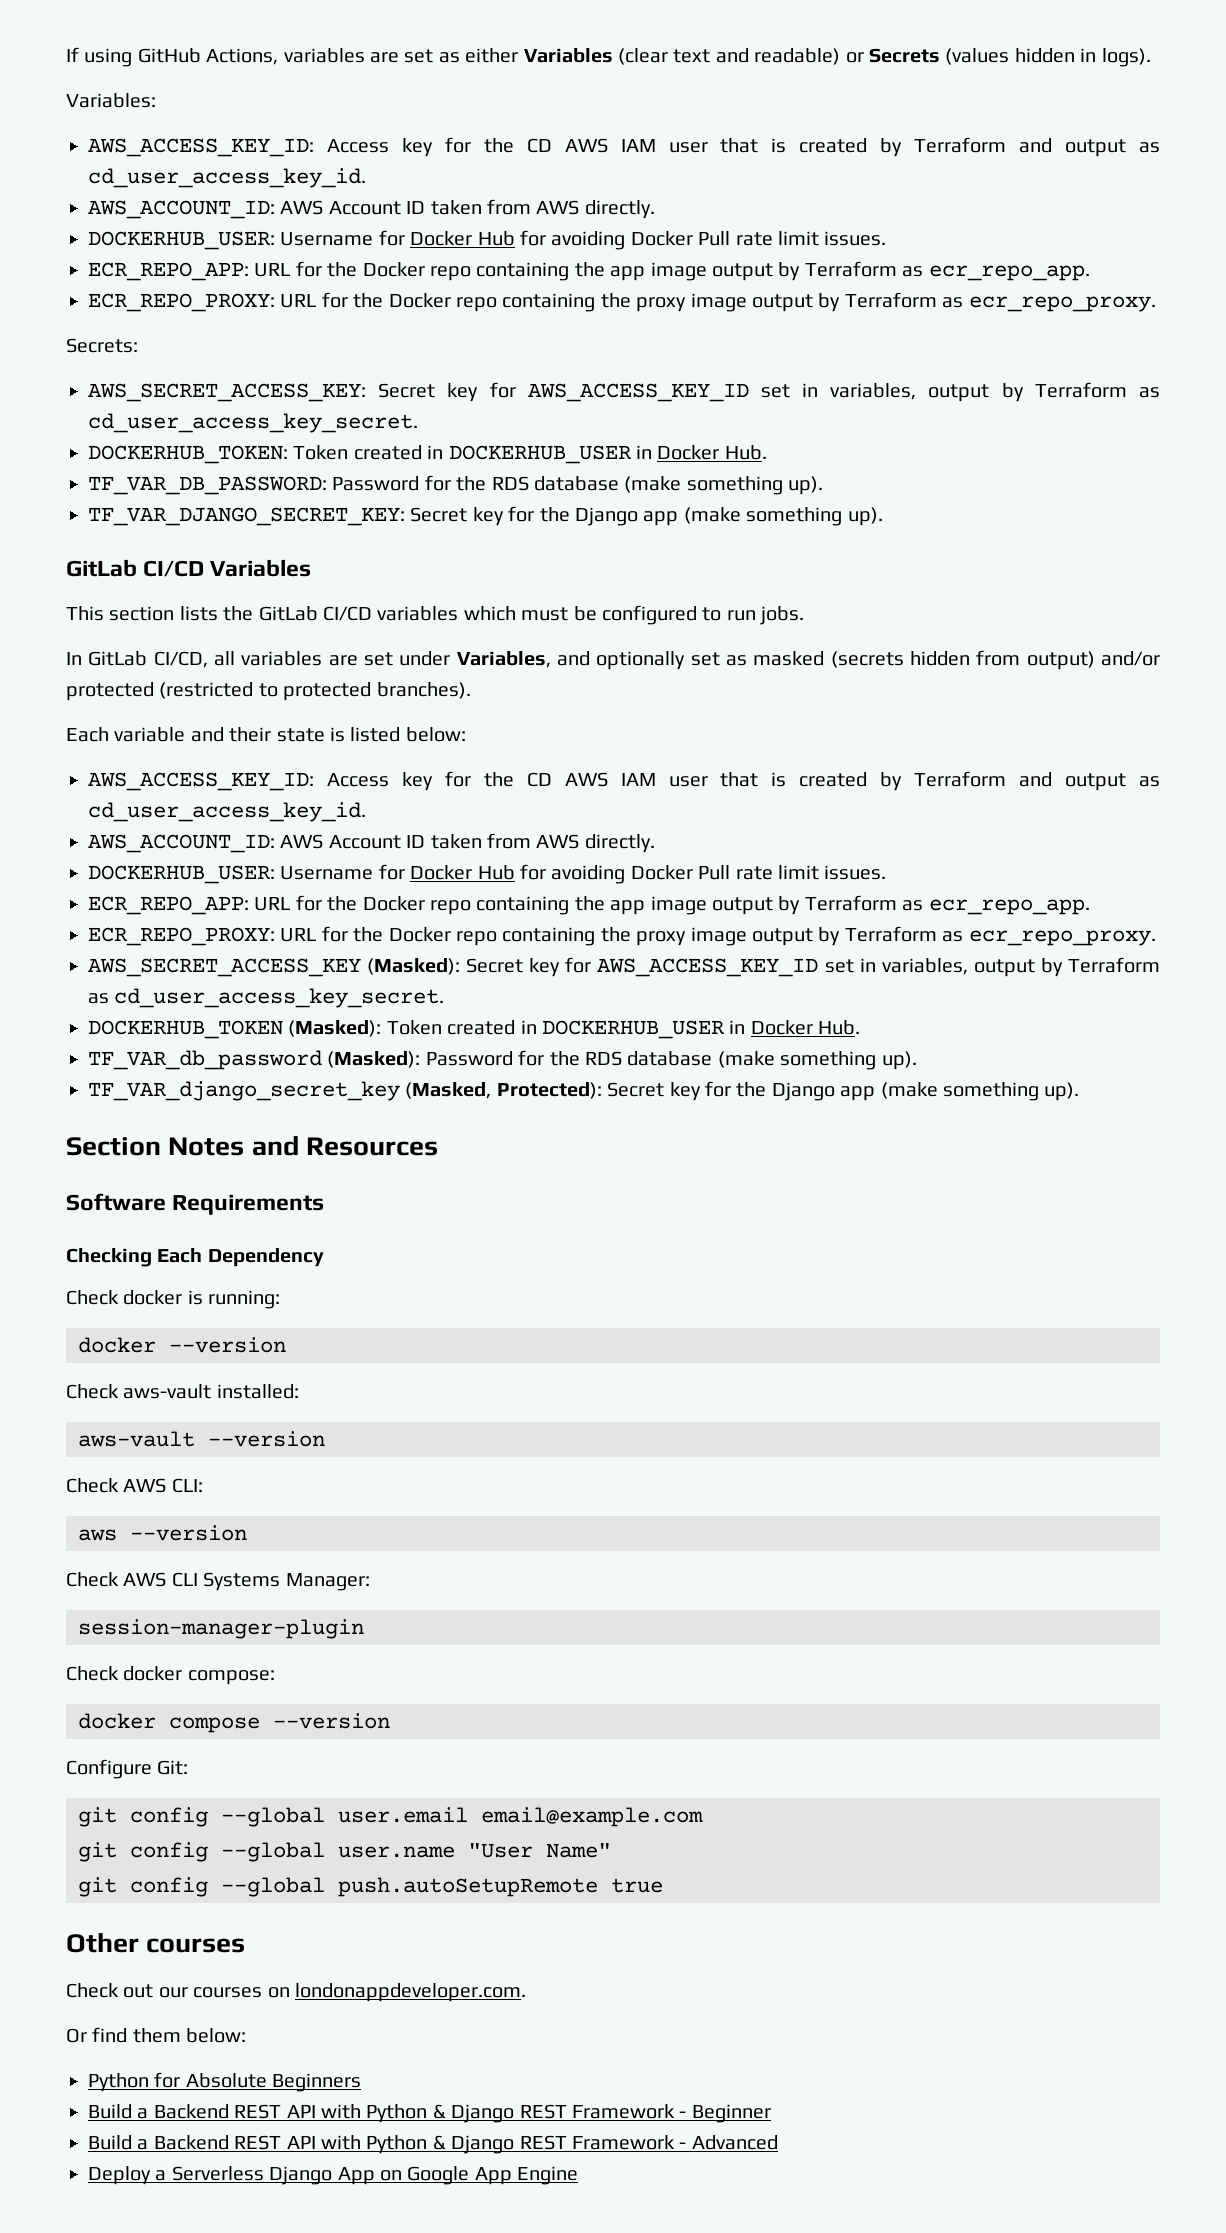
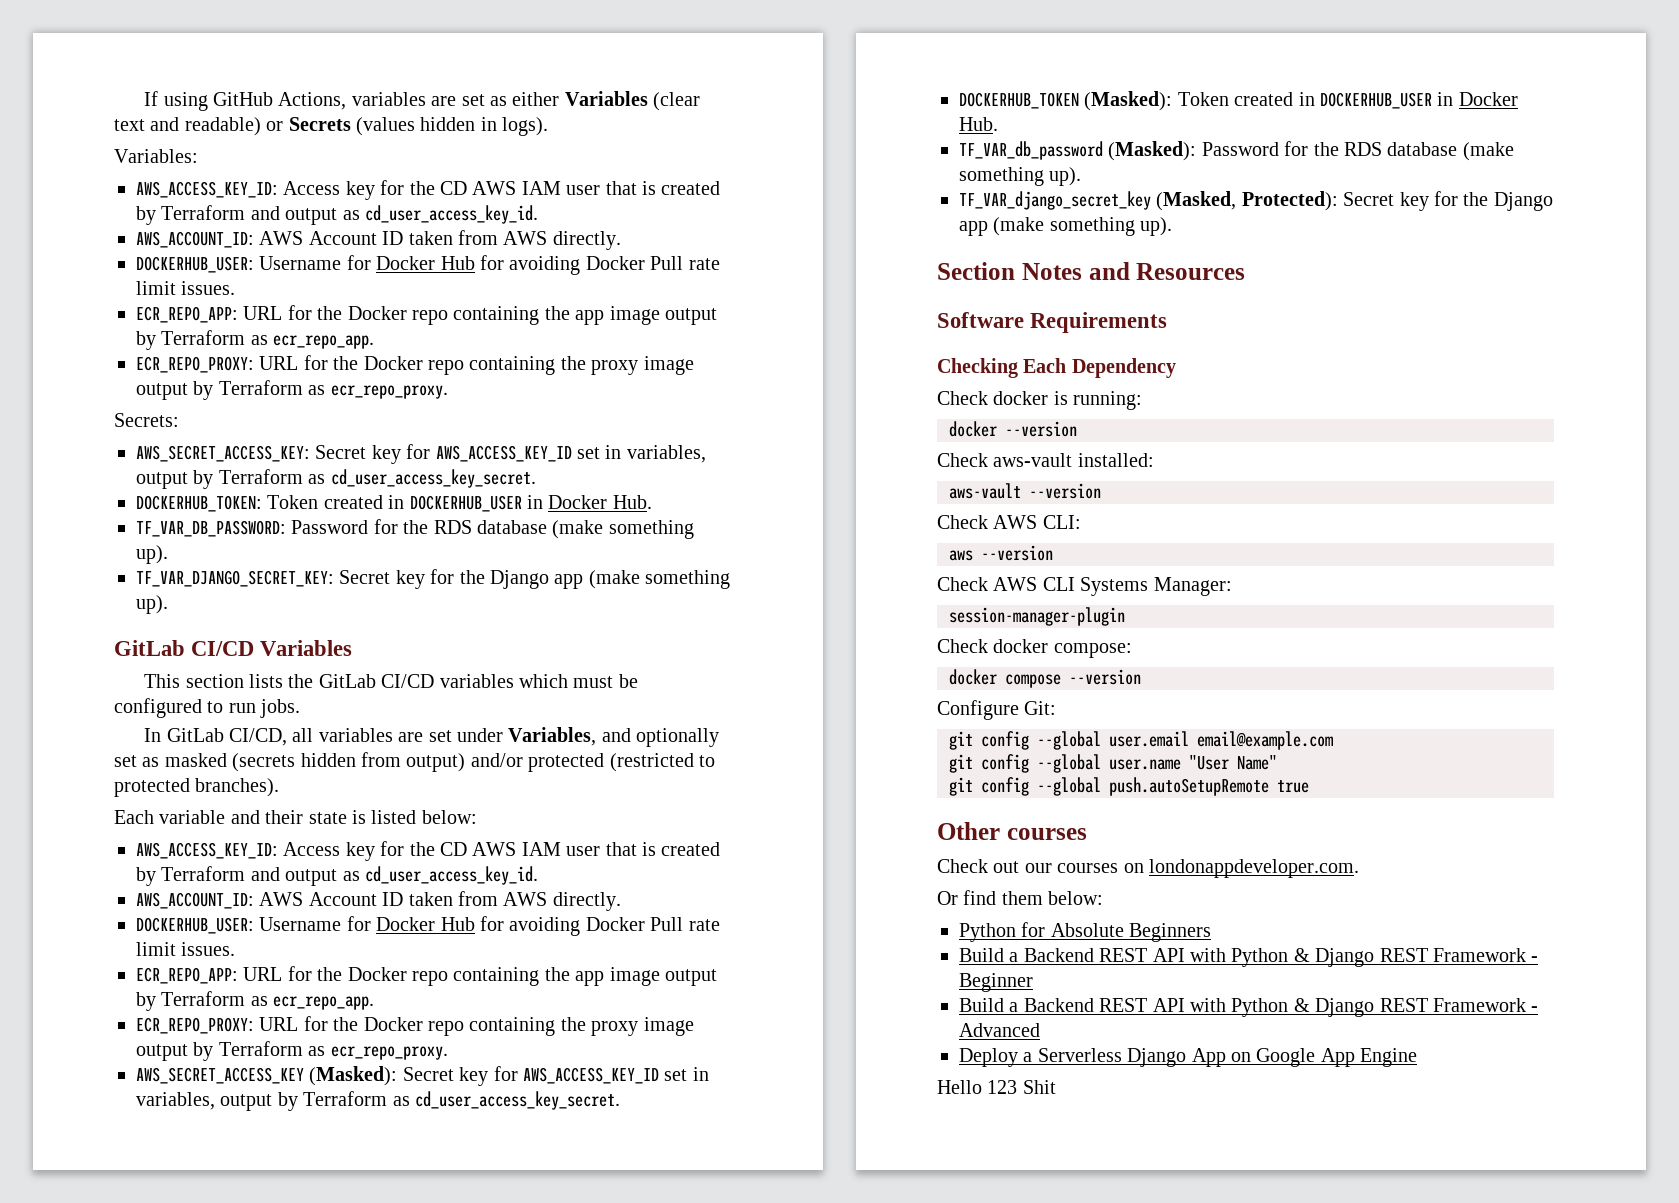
(579, 2175) none -> [937,1080,1056,1094] // Hello 123 Shit

